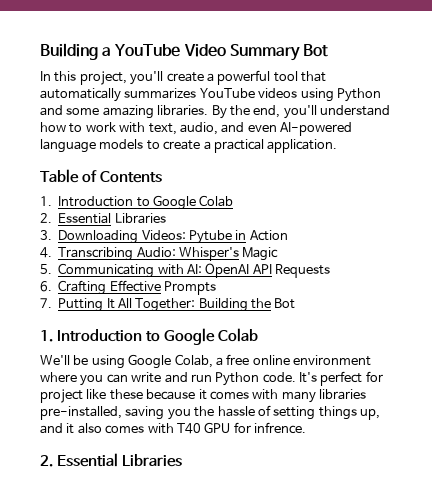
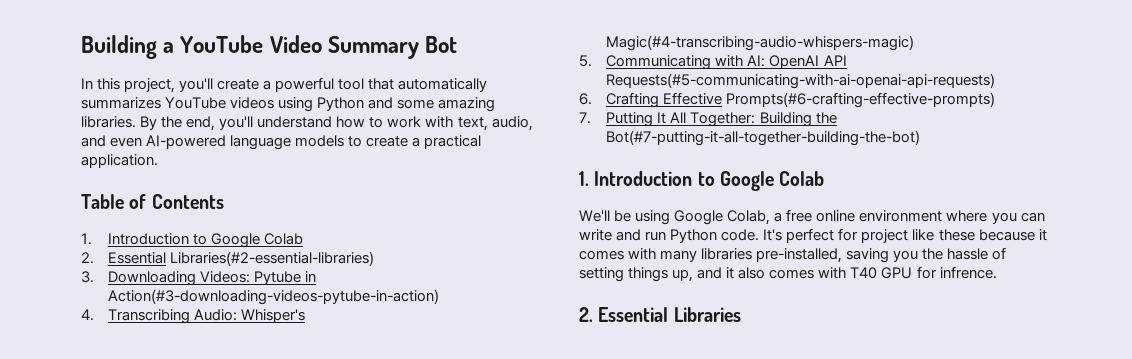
[114,213,166,224] Libraries -> [170,251,375,266] Libraries(#2-essential-libraries)
[249,230,288,241] Action -> [108,289,440,305] Action(#3-downloading-videos-pytube-in-action)
[242,247,279,261] Magic -> [606,35,915,51] Magic(#4-transcribing-audio-whispers-magic)
[275,264,331,278] Requests -> [606,73,996,89] Requests(#5-communicating-with-ai-openai-api-requests)
[164,281,216,295] Prompts -> [726,92,996,108] Prompts(#6-crafting-effective-prompts)
[274,298,296,309] Bot -> [606,130,921,146] Bot(#7-putting-it-all-together-building-the-bot)

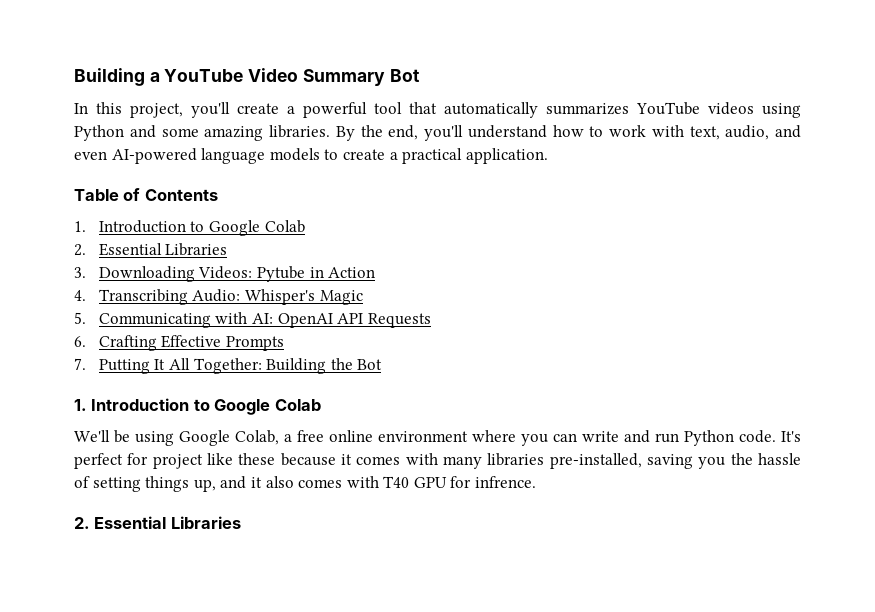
[170,251,375,266] Libraries(#2-essential-libraries) -> [165,243,228,256] Libraries
[108,289,440,305] Action(#3-downloading-videos-pytube-in-action) -> [328,267,376,278] Action
[606,35,915,51] Magic(#4-transcribing-audio-whispers-magic) -> [319,290,363,305] Magic
[606,73,996,89] Requests(#5-communicating-with-ai-openai-api-requests) -> [367,313,431,328] Requests
[726,92,996,108] Prompts(#6-crafting-effective-prompts) -> [226,336,285,351] Prompts
[606,130,921,146] Bot(#7-putting-it-all-together-building-the-bot) -> [357,359,383,370] Bot

